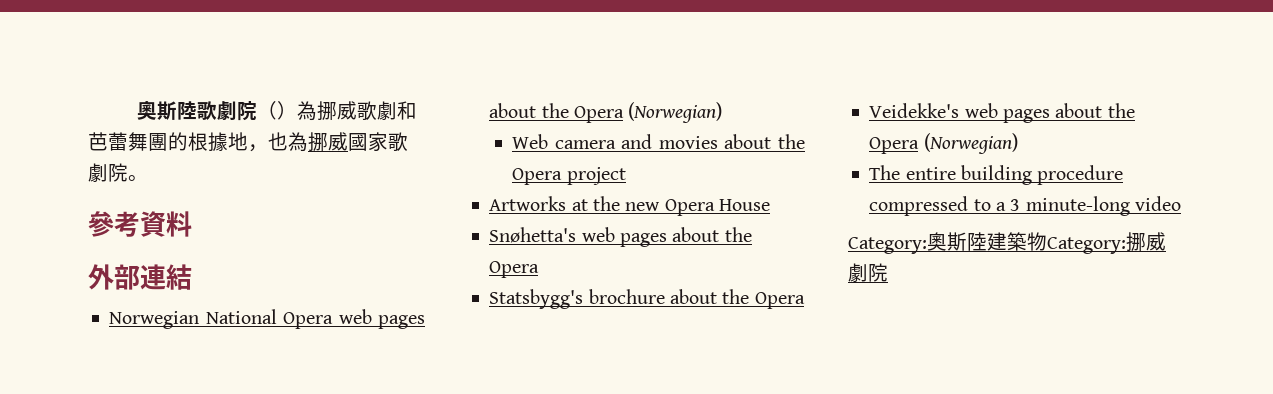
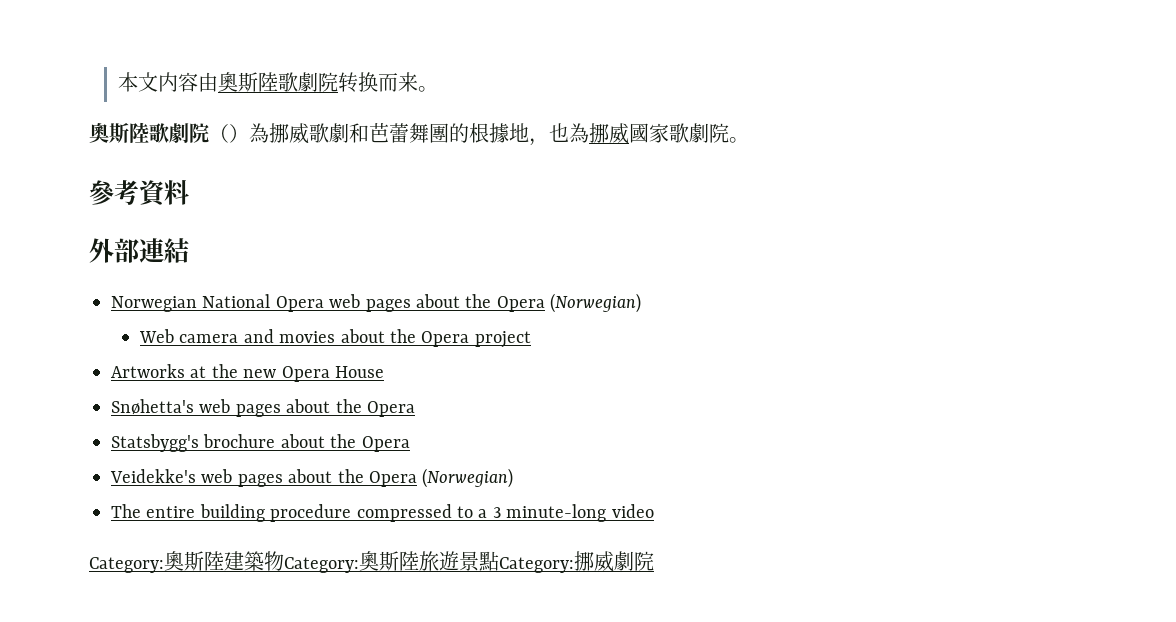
(137, 110) none -> [117,72,438,93] 本文内容由奧斯陸歌劇院转换而来。 //
(1126, 245) none -> [359,551,574,573] 奧斯陸旅遊景點Category:

